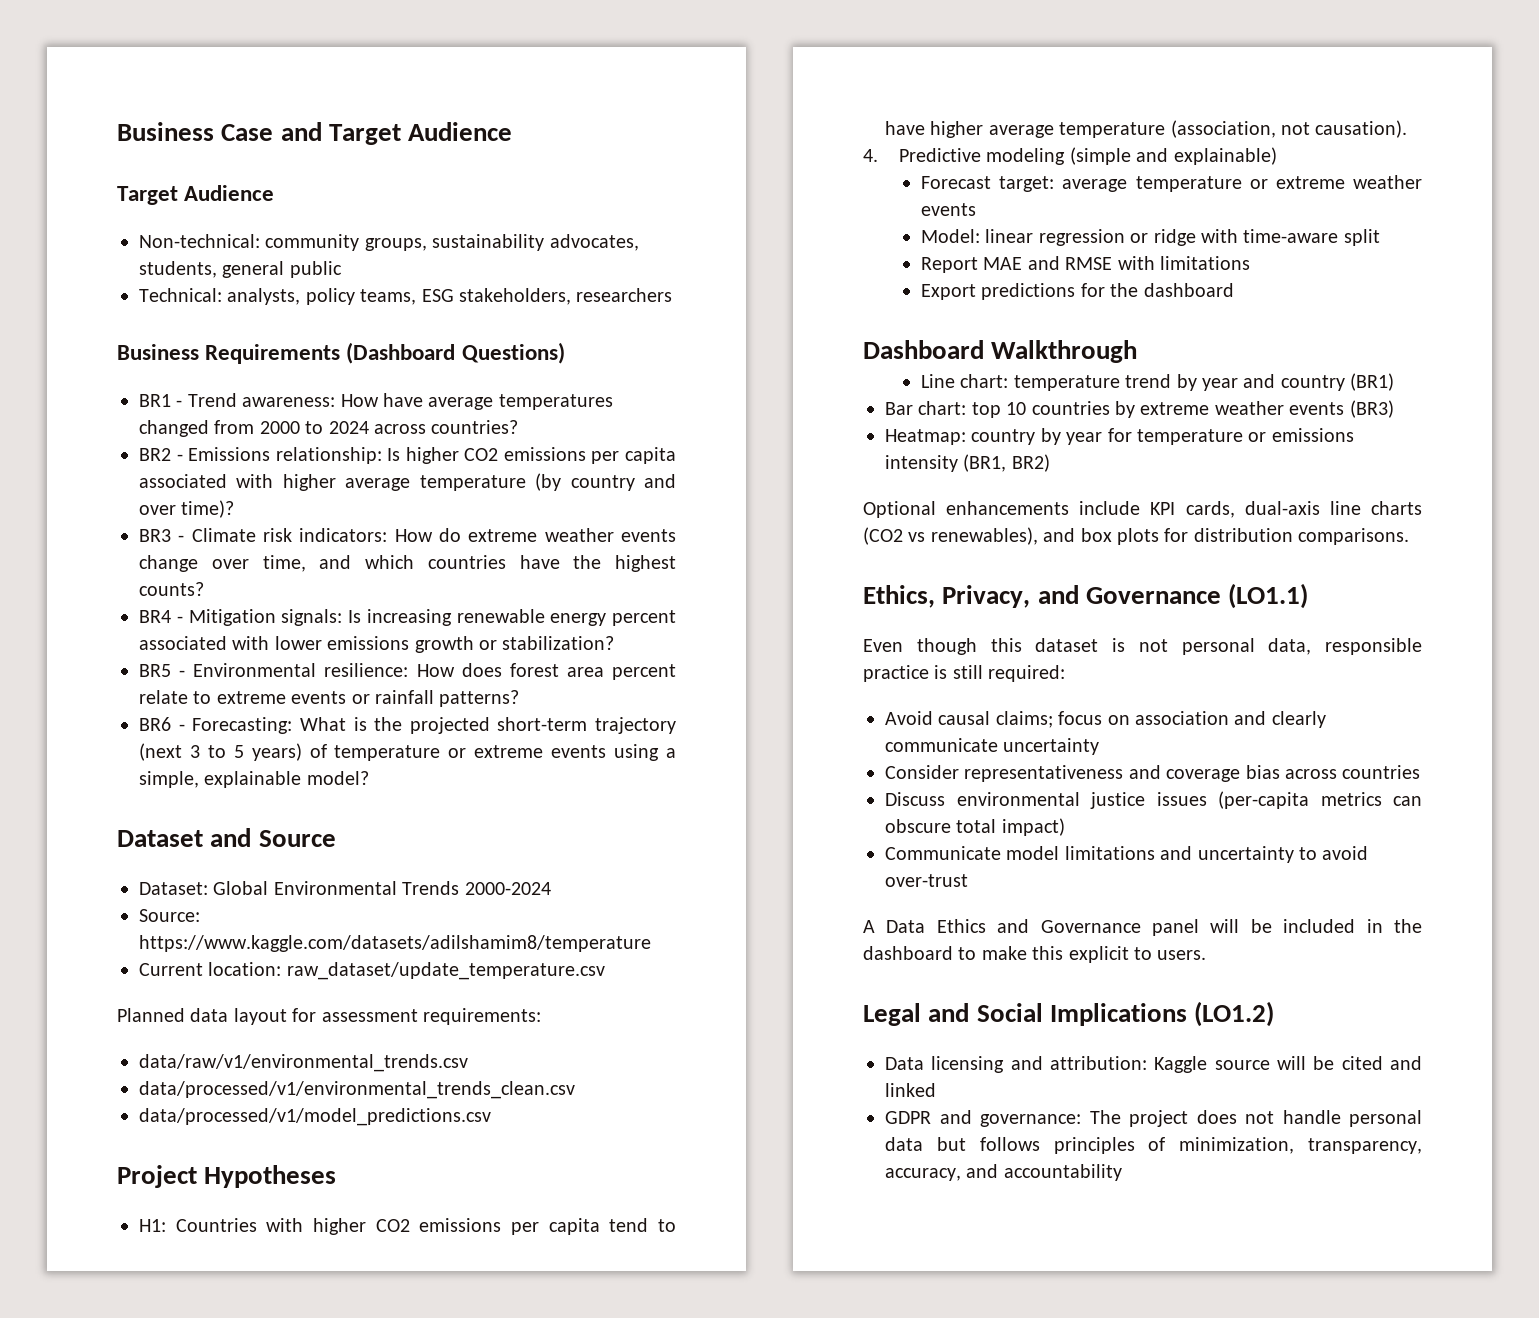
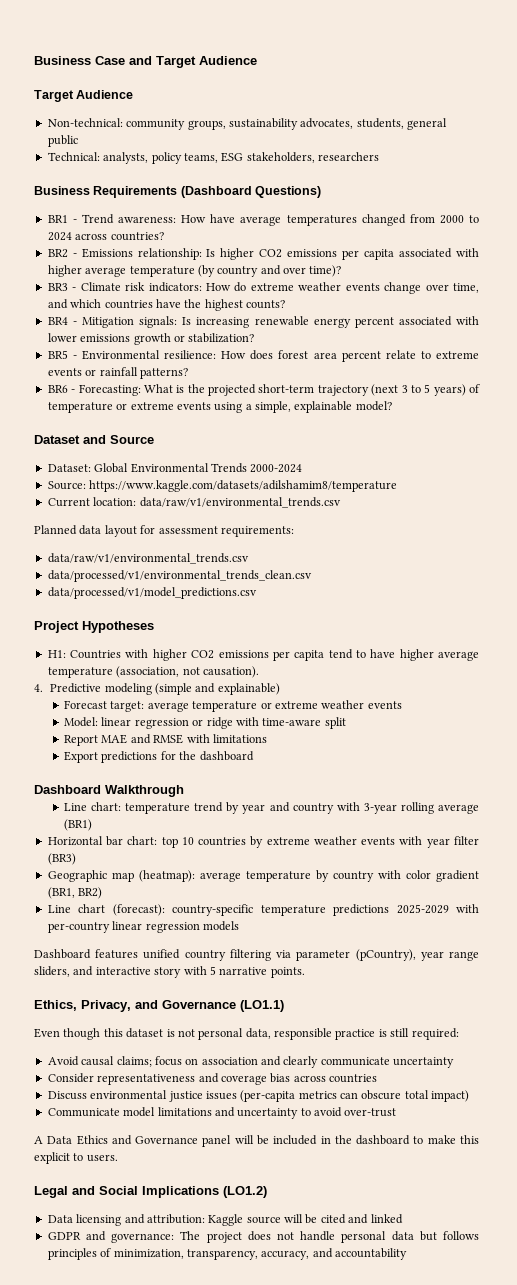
[286,962,605,980] raw_dataset/update_temperature.csv -> [139,497,341,508] data/raw/v1/environmental_trends.csv
(1345, 383) none -> [336,802,479,814] with 3-year rolling average
[885,402,913,415] Bar -> [47,836,124,846] Horizontal bar
[1349,400,1394,418] [885,428,1354,445] [885,454,1050,472] [863,501,1423,518] [863,527,1410,545] (BR3) // Heatmap: country by year for temperature or emissions intensity (BR1, BR2) // Optional enhancements include KPI cards, dual-axis line charts (CO2 vs renewables), and box plots for distribution comparisons. -> [399,836,479,848] [47,853,76,865] [47,870,479,882] [47,887,103,899] [47,904,480,916] [47,921,239,933] [34,949,480,961] [34,966,305,978] with year filter (BR3) // Geographic map (heatmap): average temperature by country with color gradient (BR1, BR2) // Line chart (forecast): country-specific temperature predictions 2025-2029 with per-country linear regression models // Dashboard features unified country filtering via parameter (pCountry), year range sliders, and interactive story with 5 narrative points.

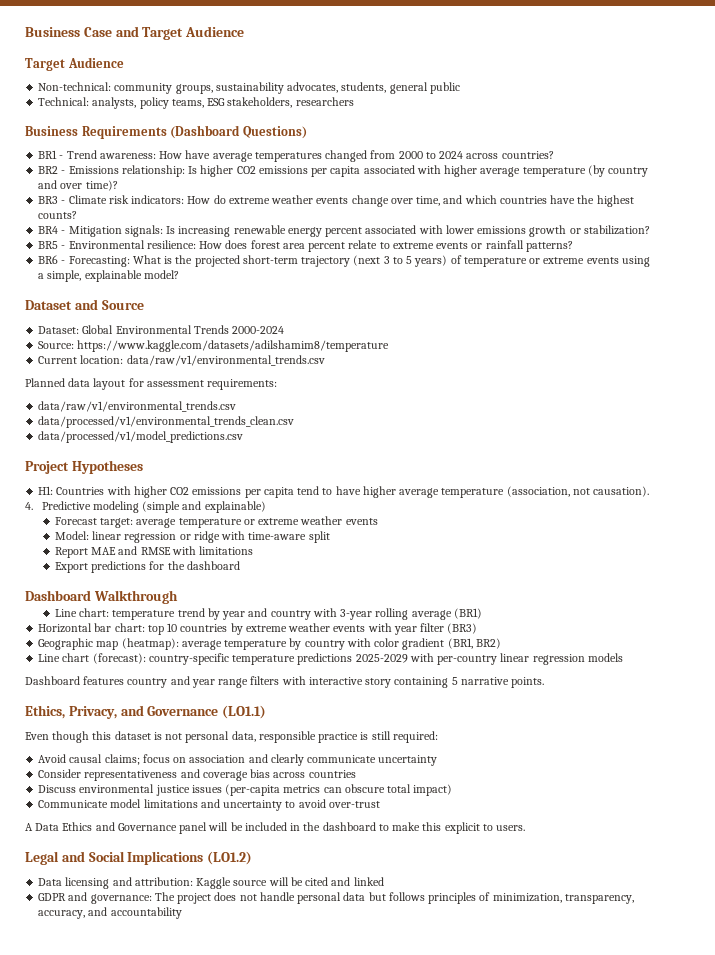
[143,949,480,961] [34,966,94,977] unified country filtering via parameter (pCountry), year range sliders, and -> [127,676,306,688] country and year range filters with
[183,966,207,975] with -> [394,677,449,688] containing

